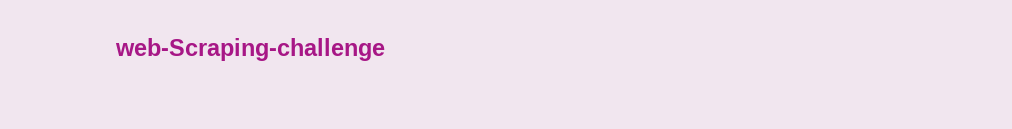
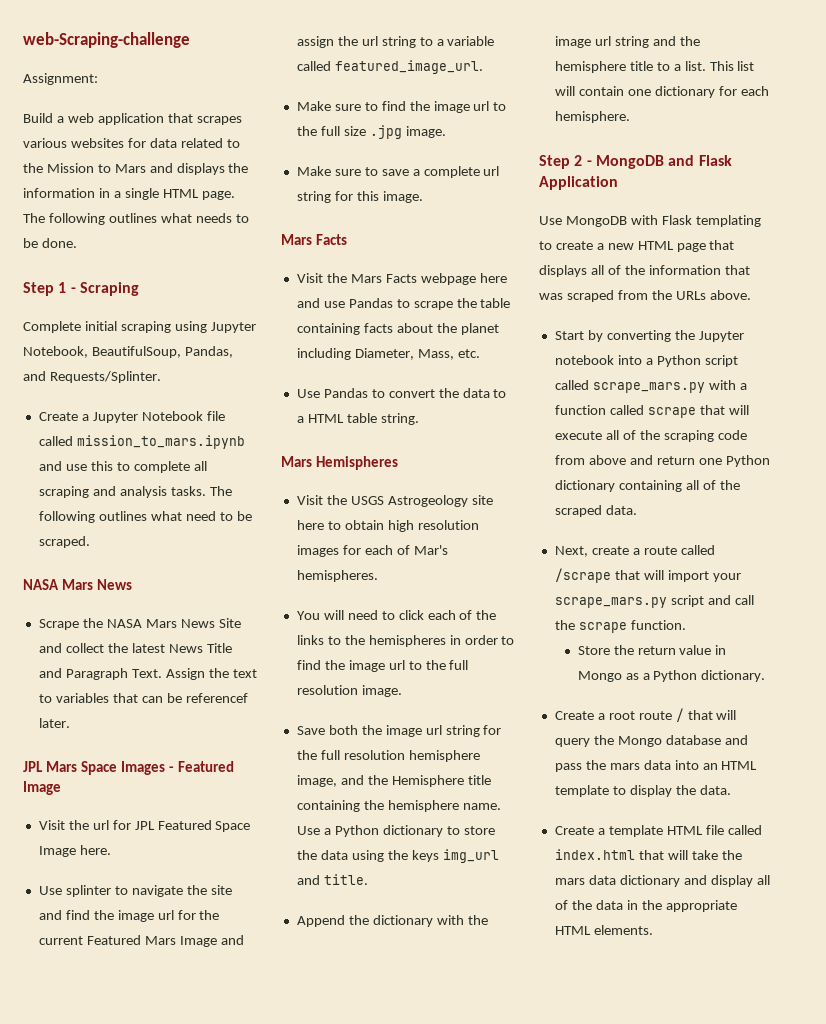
(385, 49) none -> [23,73,98,85] [23,113,242,125] [23,138,240,148] [23,163,249,175] [23,188,235,200] [23,213,249,225] [23,238,77,248] [23,282,139,296] [23,321,256,333] [23,346,233,358] [23,371,161,383] [38,411,225,423] [38,435,245,449] [38,461,207,473] [38,486,232,498] [38,511,252,523] [38,536,90,548] [23,579,133,590] [38,618,241,630] [38,643,232,653] [38,668,257,680] [38,693,248,703] [38,718,70,728] [23,761,235,775] [23,781,61,795] [38,820,251,832] [38,845,111,857] [38,885,232,897] [38,910,220,922] [38,935,244,947] [296,36,495,48] [296,60,483,74] [296,101,507,113] [296,125,446,139] [296,166,500,178] [296,191,423,203] [281,234,348,245] [296,273,507,285] [296,298,511,310] [296,323,499,335] [296,348,480,360] [296,388,507,398] [296,413,419,425] [281,456,399,470] [296,495,493,507] [296,520,479,532] [296,545,448,557] [296,570,378,582] [296,610,497,620] [296,635,515,647] [296,660,469,672] [296,685,402,697] [296,725,502,737] [296,750,480,762] [296,775,491,787] [296,800,501,812] [296,825,495,837] [296,849,499,863] [296,874,368,885] [296,915,488,927] [554,36,700,48] [554,61,755,73] [554,86,769,98] [554,111,630,123] [539,155,732,169] [539,176,618,190] [539,215,761,227] [539,240,735,252] [539,265,750,277] [539,290,751,302] [554,330,744,342] [554,355,738,367] [554,380,747,393] [554,405,749,418] [554,430,747,442] [554,455,770,467] [554,480,740,492] [554,505,637,517] [554,545,715,557] [554,568,741,583] [554,595,754,608] [554,620,686,633] [577,645,727,655] [577,670,766,682] [554,708,737,722] [554,735,748,747] [554,760,758,772] [554,785,731,797] [554,825,762,837] [554,849,742,860] [554,875,770,887] [554,900,737,912] [554,925,653,935] // Assignment: // Build a web application that scrapes various websites for data related to the Mission to Mars and displays the information in a single HTML page. The following outlines what needs to be done. // Step 1 - Scraping // Complete initial scraping using Jupyter Notebook, BeautifulSoup, Pandas, and Requests/Splinter. // Create a Jupyter Notebook file called mission_to_mars.ipynb and use this to complete all scraping and analysis tasks. The following outlines what need to be scraped. // NASA Mars News // Scrape the NASA Mars News Site and collect the latest News Title and Paragraph Text. Assign the text to variables that can be referencef later. // JPL Mars Space Images - Featured Image // Visit the url for JPL Featured Space Image here. // Use splinter to navigate the site and find the image url for the current Featured Mars Image and assign the url string to a variable called featured_image_url. // Make sure to find the image url to the full size .jpg image. // Make sure to save a complete url string for this image. // Mars Facts // Visit the Mars Facts webpage here and use Pandas to scrape the table containing facts about the planet including Diameter, Mass, etc. // Use Pandas to convert the data to a HTML table string. // Mars Hemispheres // Visit the USGS Astrogeology site here to obtain high resolution images for each of Mar's hemispheres. // You will need to click each of the links to the hemispheres in order to find the image url to the full resolution image. // Save both the image url string for the full resolution hemisphere image, and the Hemisphere title containing the hemisphere name. Use a Python dictionary to store the data using the keys img_url and title. // Append the dictionary with the image url string and the hemisphere title to a list. This list will contain one dictionary for each hemisphere. // Step 2 - MongoDB and Flask Application // Use MongoDB with Flask templating to create a new HTML page that displays all of the information that was scraped from the URLs above. // Start by converting the Jupyter notebook into a Python script called scrape_mars.py with a function called scrape that will execute all of the scraping code from above and return one Python dictionary containing all of the scraped data. // Next, create a route called /scrape that will import your scrape_mars.py script and call the scrape function. // Store the return value in Mongo as a Python dictionary. // Create a root route / that will query the Mongo database and pass the mars data into an HTML template to display the data. // Create a template HTML file called index.html that will take the mars data dictionary and display all of the data in the appropriate HTML elements.

